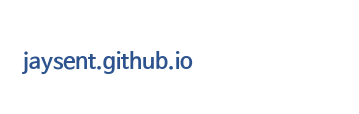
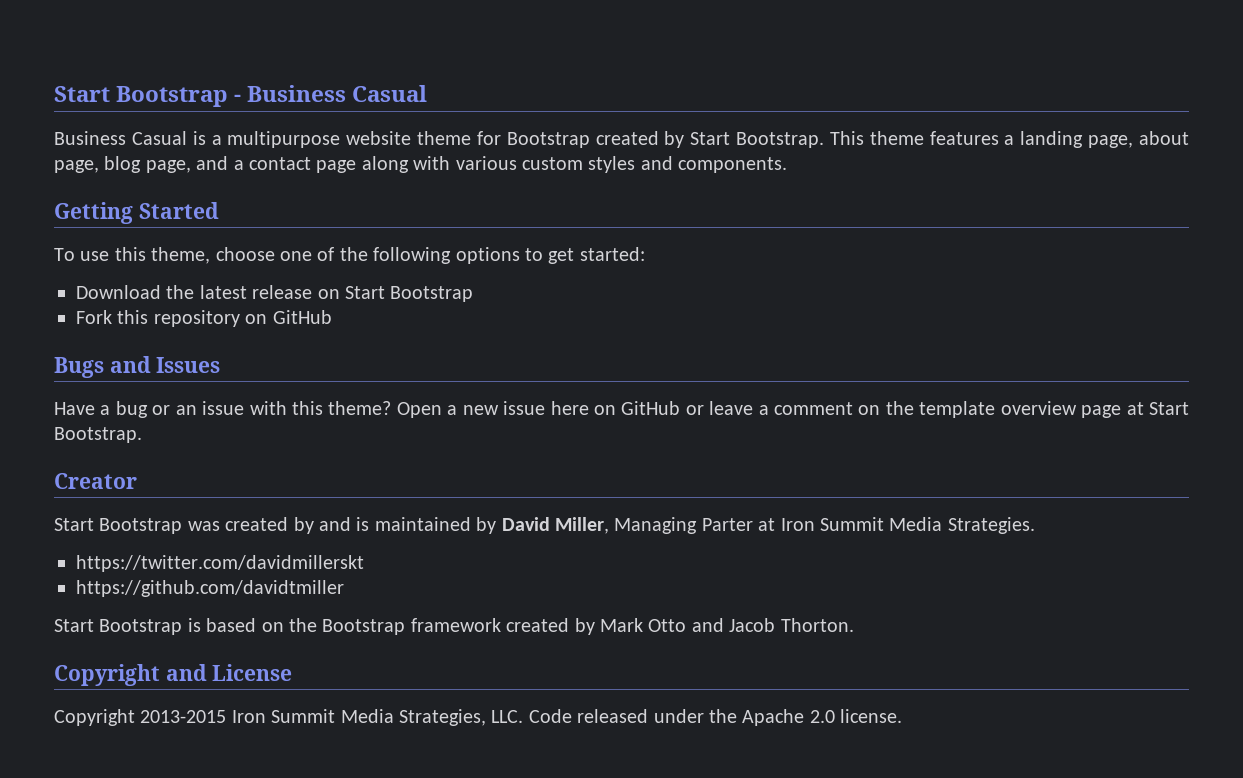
[22,51,193,75] jaysent.github.io -> [54,85,428,107] [54,131,1189,148] [54,156,788,173] [54,202,219,224] [54,247,645,264] [76,285,474,302] [76,310,332,327] [54,356,221,378] [54,401,1189,418] [54,427,142,443] [54,473,137,489] [54,517,1035,534] [76,555,364,572] [76,580,344,597] [54,618,854,635] [54,664,293,686] [54,709,903,726] Start Bootstrap - Business Casual // Business Casual is a multipurpose website theme for Bootstrap created by Start Bootstrap. This theme features a landing page, about page, blog page, and a contact page along with various custom styles and components. // Getting Started // To use this theme, choose one of the following options to get started: // Download the latest release on Start Bootstrap // Fork this repository on GitHub // Bugs and Issues // Have a bug or an issue with this theme? Open a new issue here on GitHub or leave a comment on the template overview page at Start Bootstrap. // Creator // Start Bootstrap was created by and is maintained by David Miller, Managing Parter at Iron Summit Media Strategies. // https://twitter.com/davidmillerskt // https://github.com/davidtmiller // Start Bootstrap is based on the Bootstrap framework created by Mark Otto and Jacob Thorton. // Copyright and License // Copyright 2013-2015 Iron Summit Media Strategies, LLC. Code released under the Apache 2.0 license.

